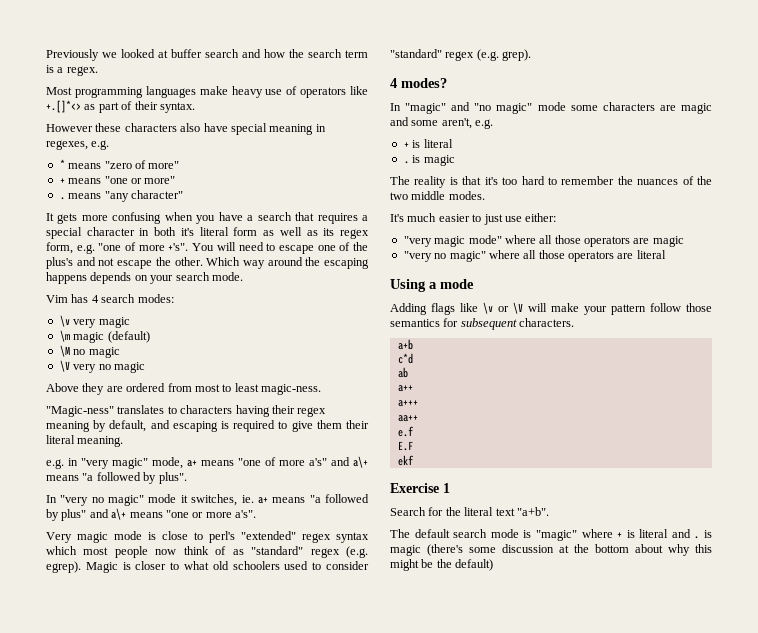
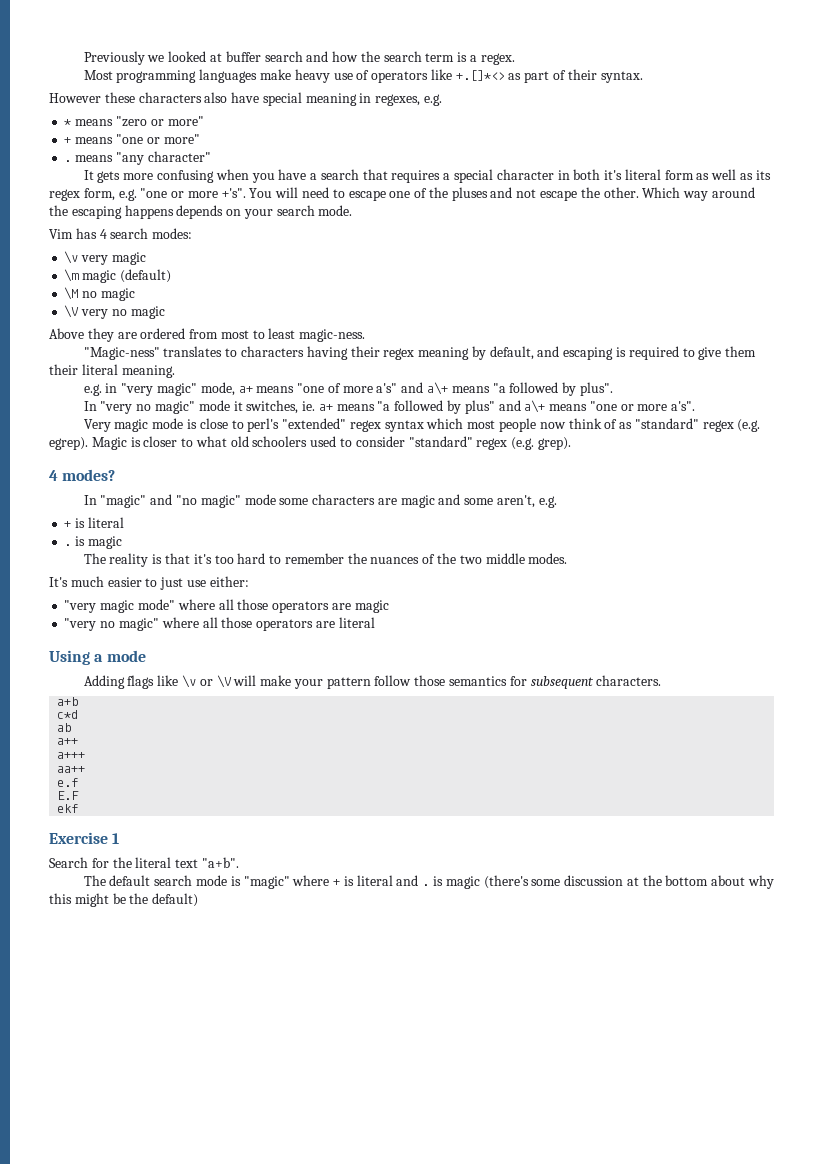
[134,160,146,169] of -> [150,119,164,126] or
[125,242,137,251] of -> [171,191,185,198] or
[46,257,73,269] plus's -> [451,187,488,201] pluses

